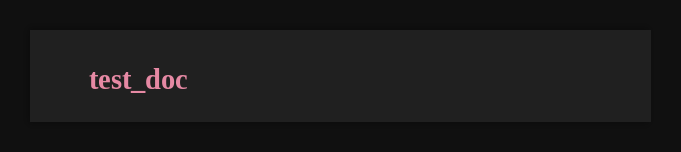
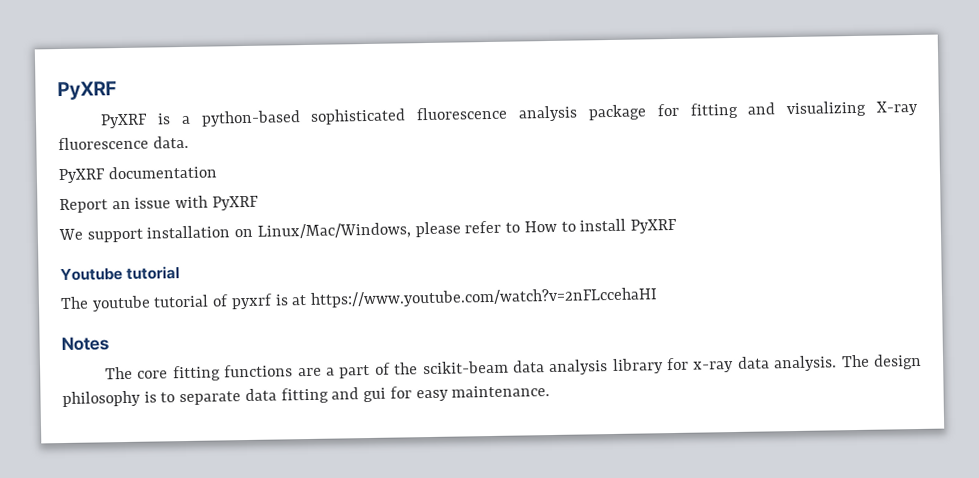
[89,68,188,93] test_doc -> [57,81,117,101] [100,100,920,129] [58,135,189,151] [58,165,217,184] [59,195,259,214] [58,218,677,243] [60,266,181,282] [60,287,659,312] [61,336,109,352] [105,353,923,382] [62,385,551,408] PyXRF // PyXRF is a python-based sophisticated fluorescence analysis package for fitting and visualizing X-ray fluorescence data. // PyXRF documentation // Report an issue with PyXRF // We support installation on Linux/Mac/Windows, please refer to How to install PyXRF // Youtube tutorial // The youtube tutorial of pyxrf is at https://www.youtube.com/watch?v=2nFLccehaHI // Notes // The core fitting functions are a part of the scikit-beam data analysis library for x-ray data analysis. The design philosophy is to separate data fitting and gui for easy maintenance.

